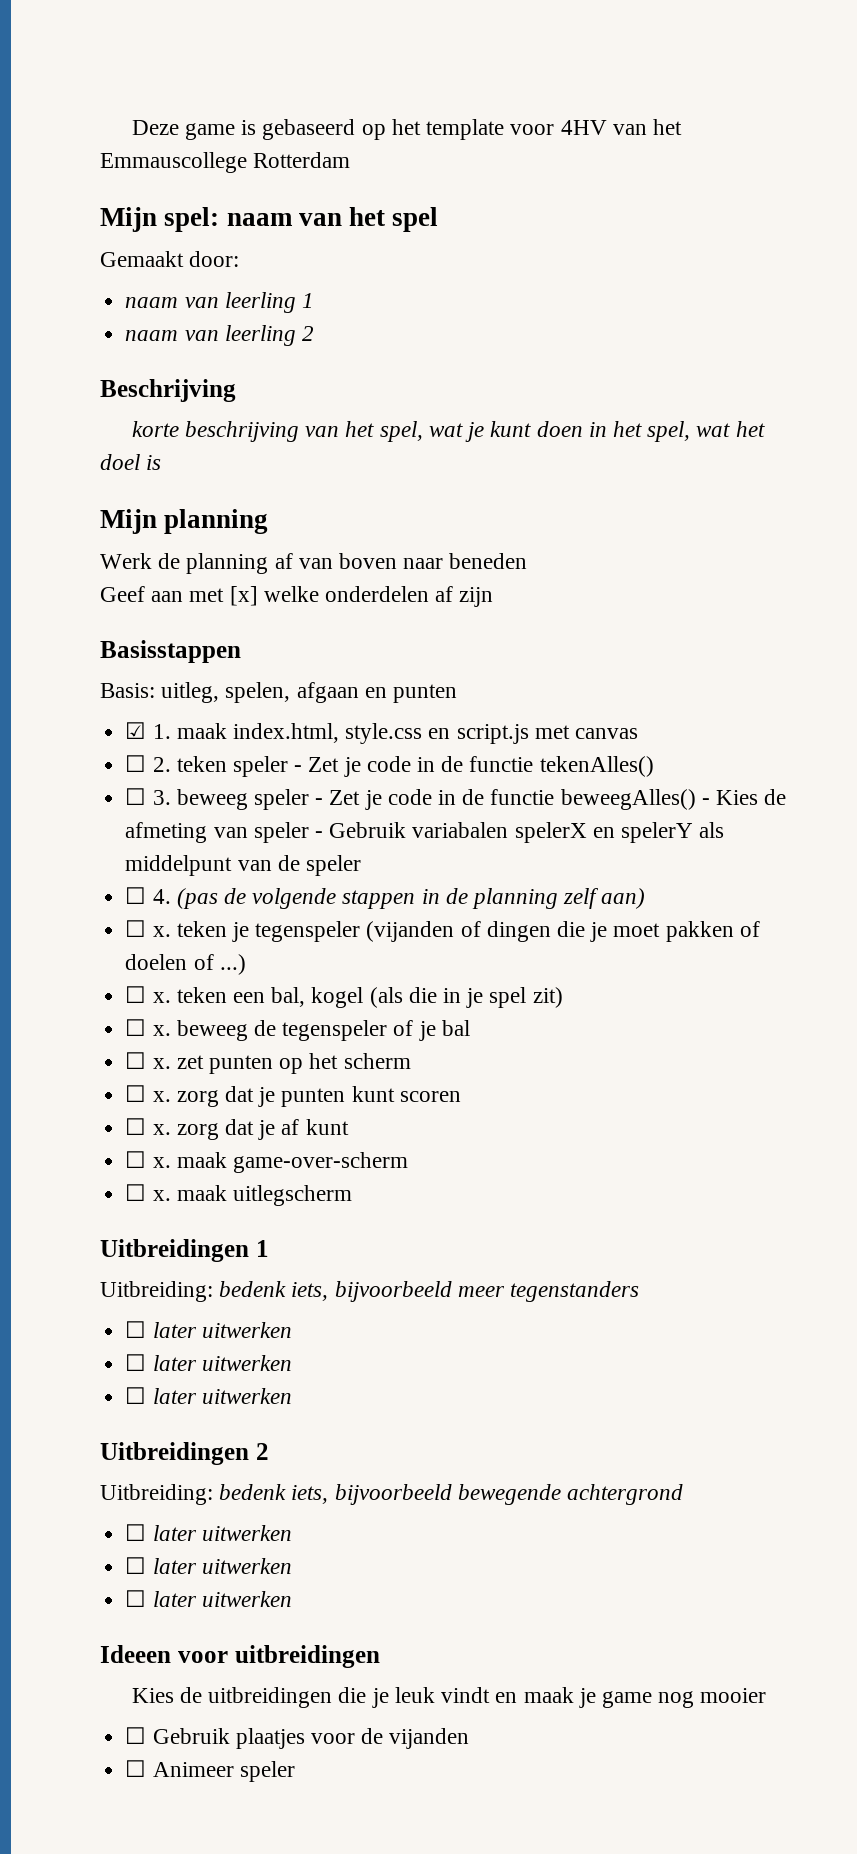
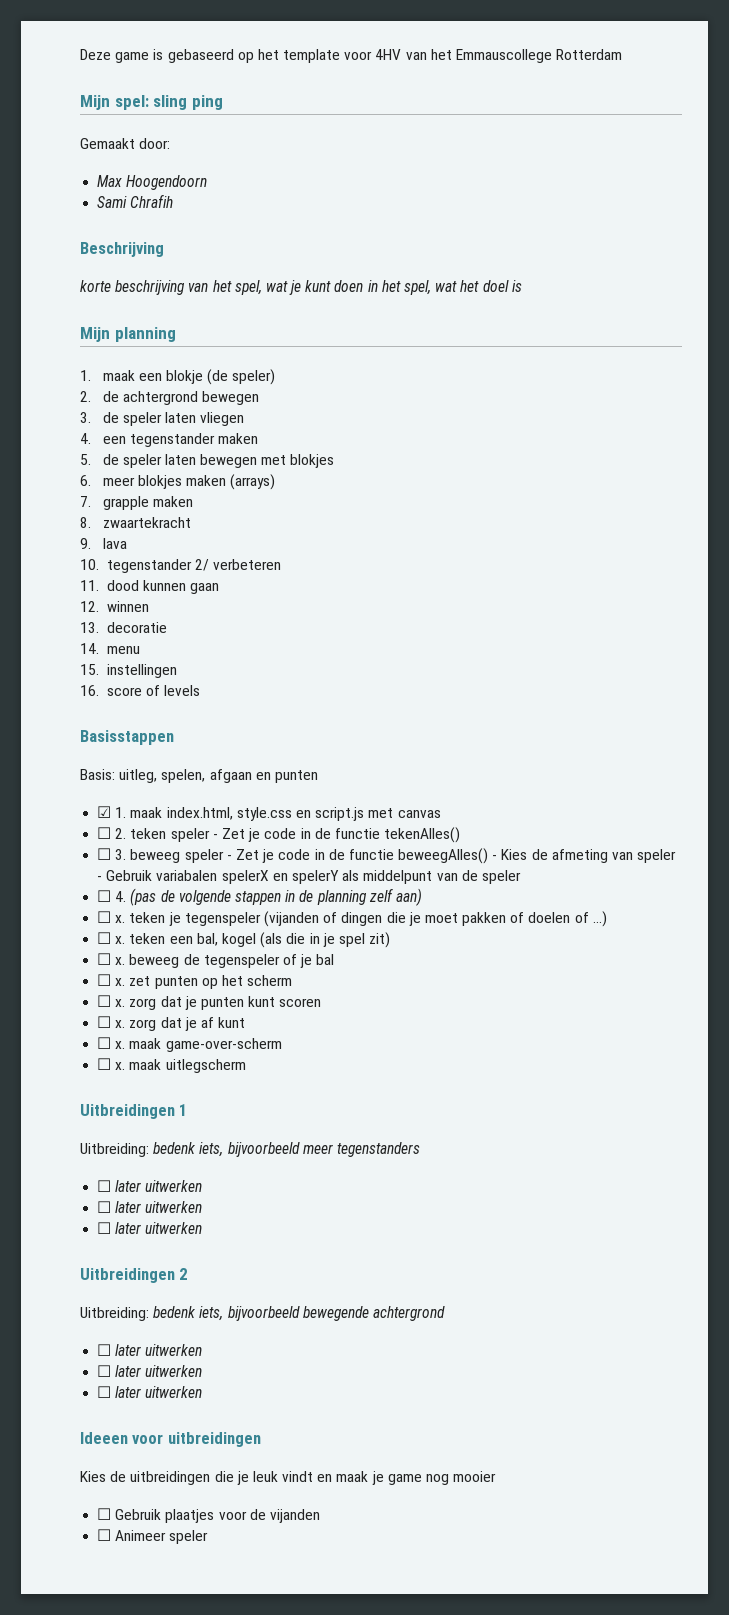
[226,207,439,232] [100,251,240,267] [125,292,314,313] [125,325,314,346] naam van het spel // Gemaakt door: // naam van leerling 1 // naam van leerling 2 -> [153,95,223,110] [80,138,171,149] [97,175,208,190] [97,194,174,208] sling ping // Gemaakt door: // Max Hoogendoorn // Sami Chrafih
[100,553,528,574] [100,586,494,607] Werk de planning af van boven naar beneden // Geef aan met [x] welke onderdelen af zijn -> [80,369,276,385] [80,391,259,405] [80,412,245,426] [80,433,258,447] [80,454,335,468] [80,474,276,490] [80,496,193,510] [80,517,191,528] [80,538,127,549] [80,559,282,573] [80,580,220,594] [80,601,149,612] [80,622,167,633] [80,643,140,654] [80,664,177,678] [80,685,201,696] 1. maak een blokje (de speler) // 2. de achtergrond bewegen // 3. de speler laten vliegen // 4. een tegenstander maken // 5. de speler laten bewegen met blokjes // 6. meer blokjes maken (arrays) // 7. grapple maken // 8. zwaartekracht // 9. lava // 10. tegenstander 2/ verbeteren // 11. dood kunnen gaan // 12. winnen // 13. decoratie // 14. menu // 15. instellingen // 16. score of levels

